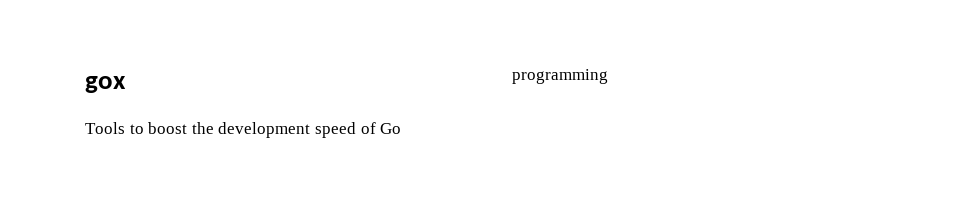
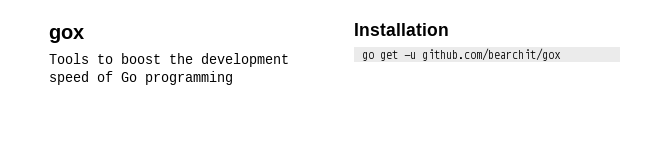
(608, 76) none -> [354,23,449,36] [362,48,562,61] // Installation // go get -u github.com/bearchit/gox

